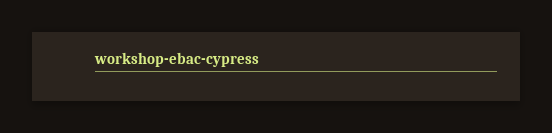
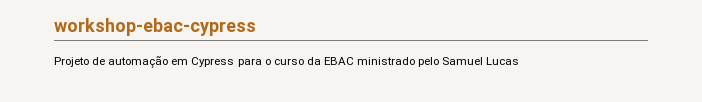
(259, 59) none -> [54,56,520,68] // Projeto de automação em Cypress para o curso da EBAC ministrado pelo Samuel Lucas

